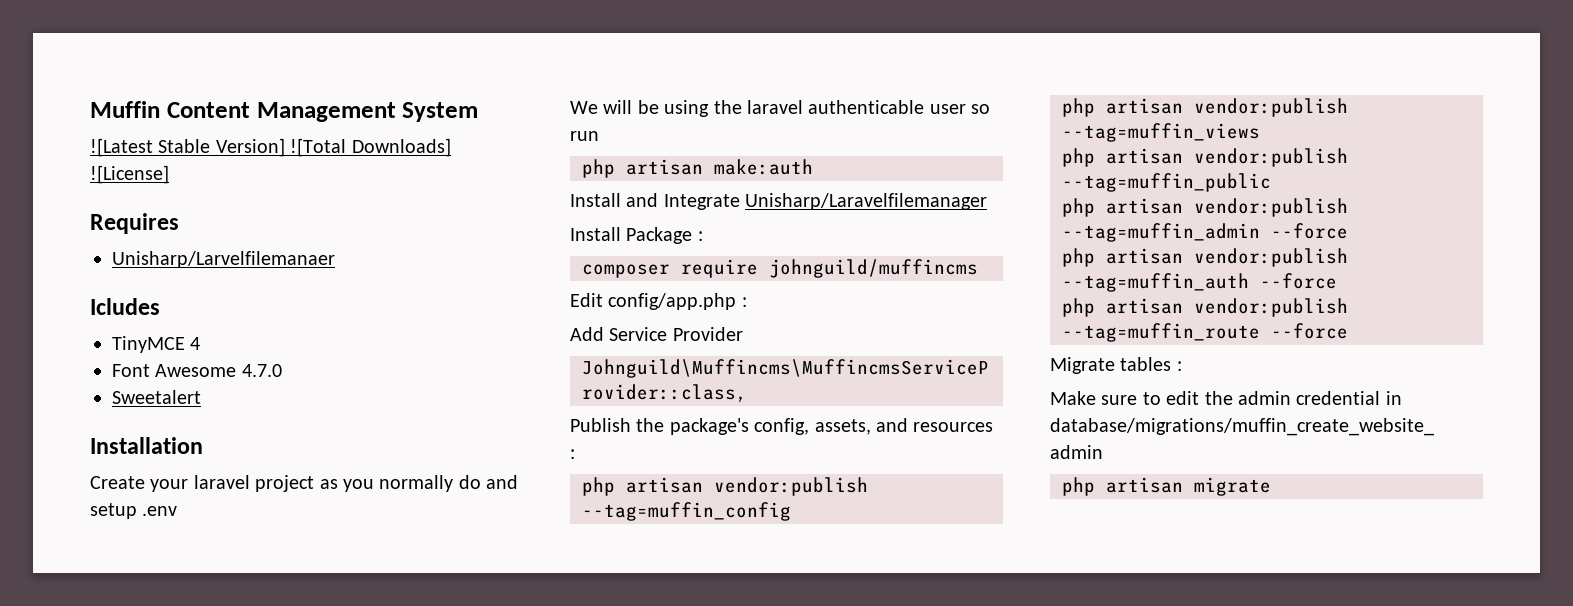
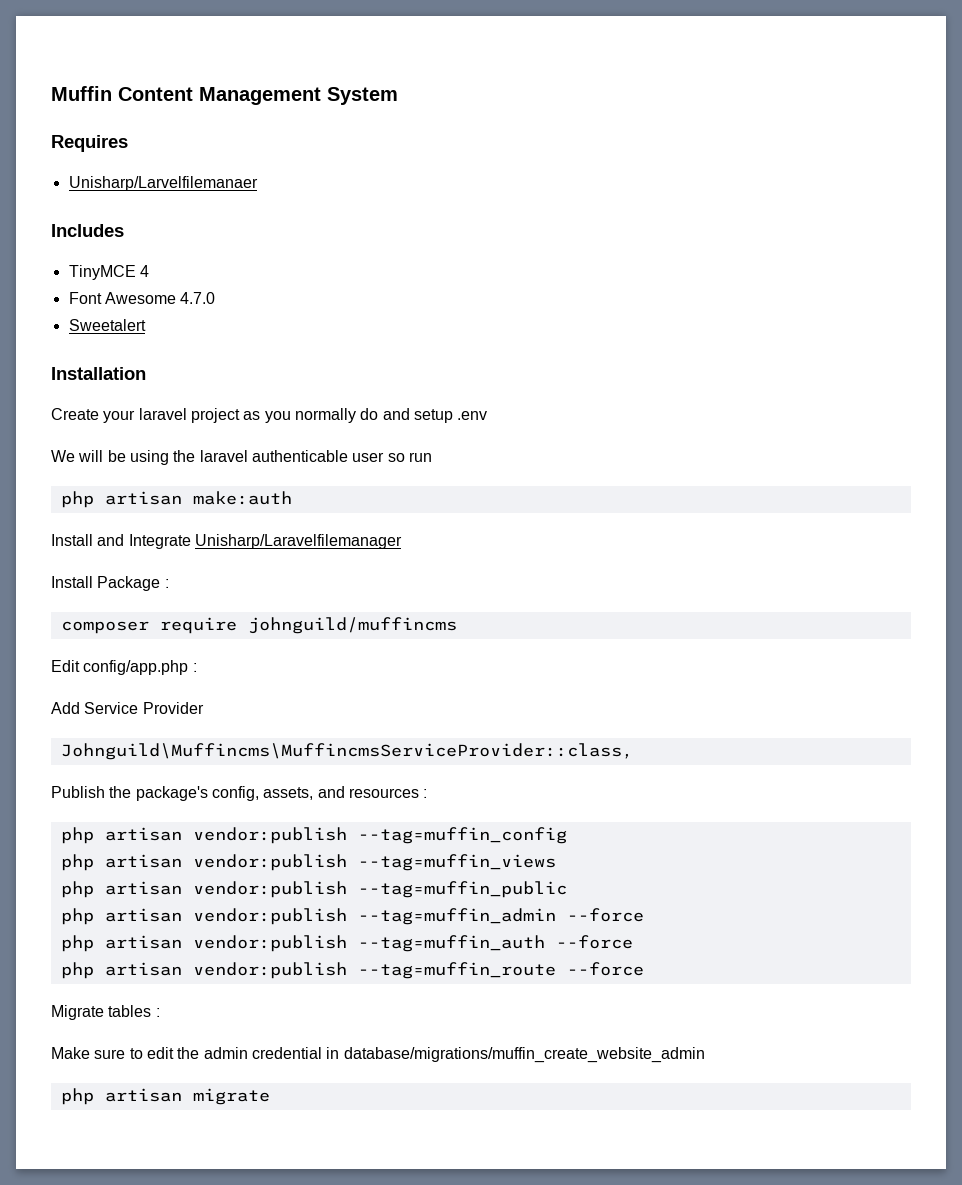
[90,138,451,157] [90,165,169,184] // ![Latest Stable Version] ![Total Downloads] ![License] -> (398, 96) none
[90,298,160,315] Icludes -> [51,224,124,237] Includes

